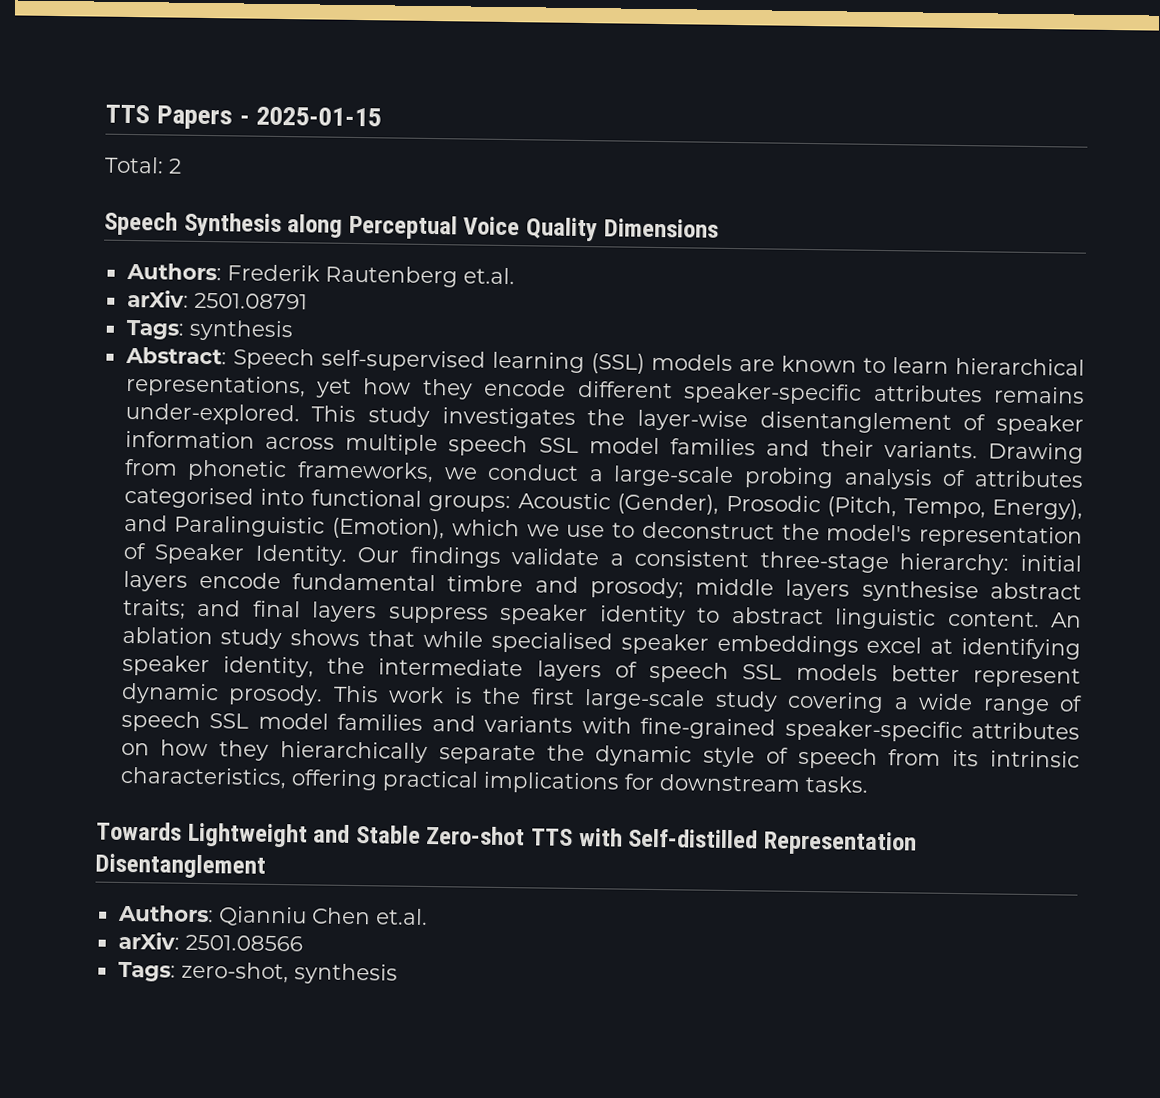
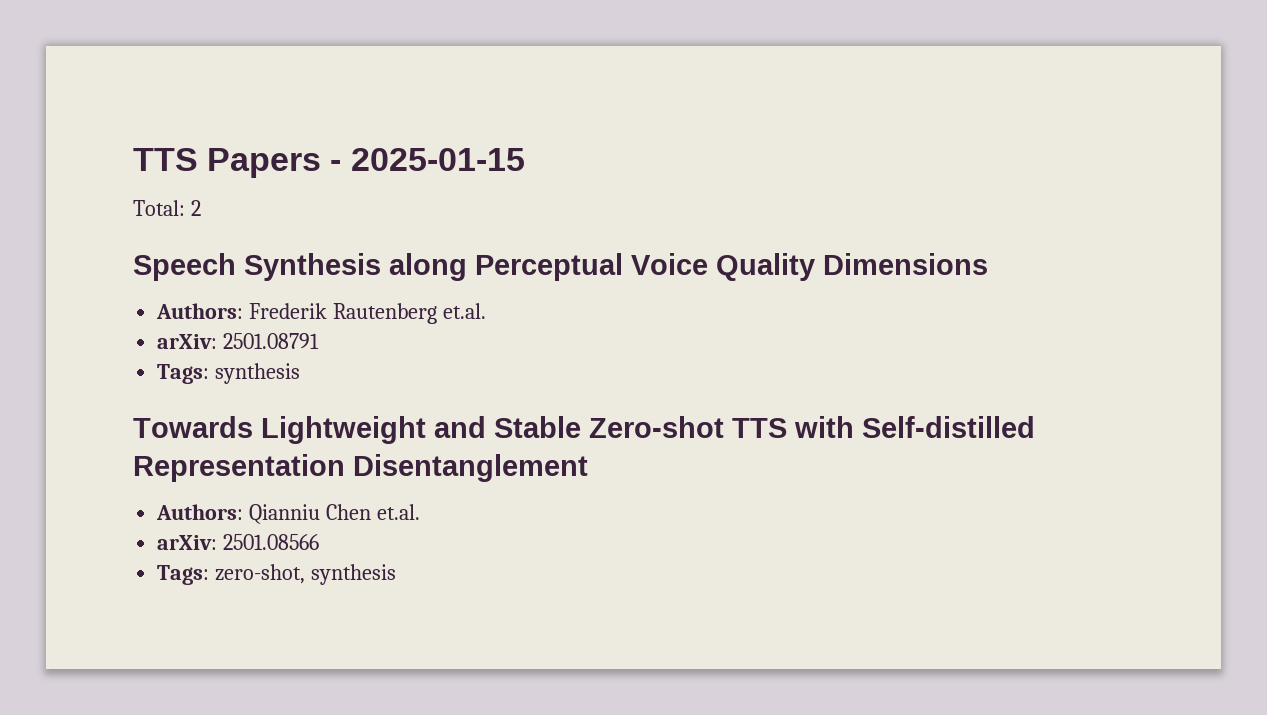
[124,346,1085,376] [125,374,1085,405] [124,402,1085,436] [124,430,1084,464] [123,458,1084,490] [123,486,1083,520] [123,514,1083,548] [122,542,1082,575] [122,570,1082,603] [122,598,1082,630] [121,626,1082,660] [121,654,1081,688] [120,682,1084,716] [120,710,1080,743] [120,739,1081,769] [119,766,869,794] // Abstract: Speech self-supervised learning (SSL) models are known to learn hierarchical representations, yet how they encode different speaker-specific attributes remains under-explored. This study investigates the layer-wise disentanglement of speaker information across multiple speech SSL model families and their variants. Drawing from phonetic frameworks, we conduct a large-scale probing analysis of attributes categorised into functional groups: Acoustic (Gender), Prosodic (Pitch, Tempo, Energy), and Paralinguistic (Emotion), which we use to deconstruct the model's representation of Speaker Identity. Our findings validate a consistent three-stage hierarchy: initial layers encode fundamental timbre and prosody; middle layers synthesise abstract traits; and final layers suppress speaker identity to abstract linguistic content. An ablation study shows that while specialised speaker embeddings excel at identifying speaker identity, the intermediate layers of speech SSL models better represent dynamic prosody. This work is the first large-scale study covering a wide range of speech SSL model families and variants with fine-grained speaker-specific attributes on how they hierarchically separate the dynamic style of speech from its intrinsic characteristics, offering practical implications for downstream tasks. -> (301, 373) none

